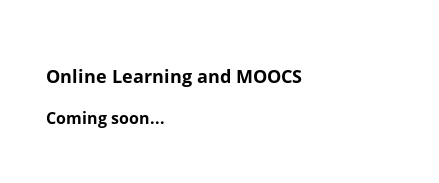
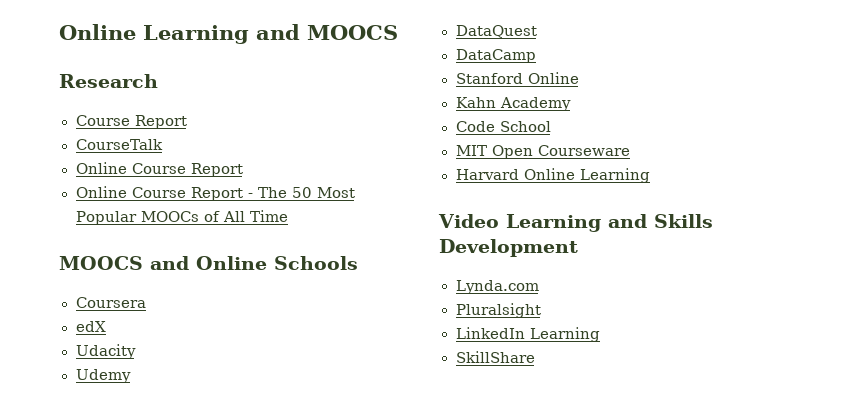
[46,111,166,128] Coming soon... -> [59,74,158,88] [75,115,187,129] [75,139,164,150] [75,162,243,177] [75,186,355,201] [75,210,288,225] [59,256,358,270] [75,297,146,308] [75,321,106,332] [75,344,136,359] [75,369,131,383] [455,25,537,38] [455,49,536,63] [455,72,579,84] [455,97,571,111] [455,121,551,132] [455,145,630,159] [455,168,650,183] [438,214,713,232] [439,239,578,257] [455,280,539,294] [455,303,541,318] [455,327,600,342] [455,351,535,363] Research // Course Report // CourseTalk // Online Course Report // Online Course Report - The 50 Most Popular MOOCs of All Time // MOOCS and Online Schools // Coursera // edX // Udacity // Udemy // DataQuest // DataCamp // Stanford Online // Kahn Academy // Code School // MIT Open Courseware // Harvard Online Learning // Video Learning and Skills Development // Lynda.com // Pluralsight // LinkedIn Learning // SkillShare

